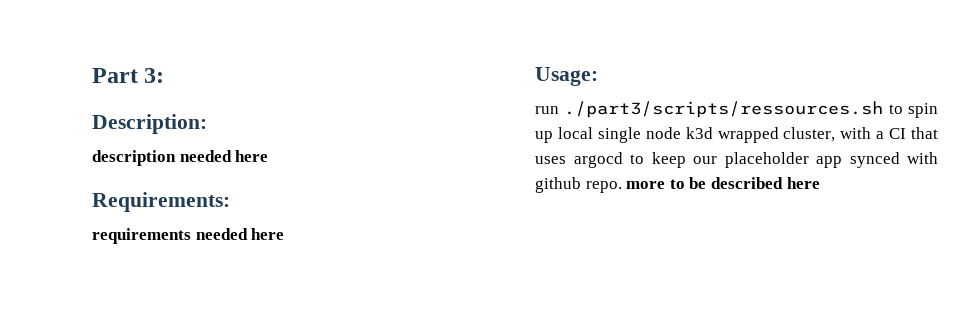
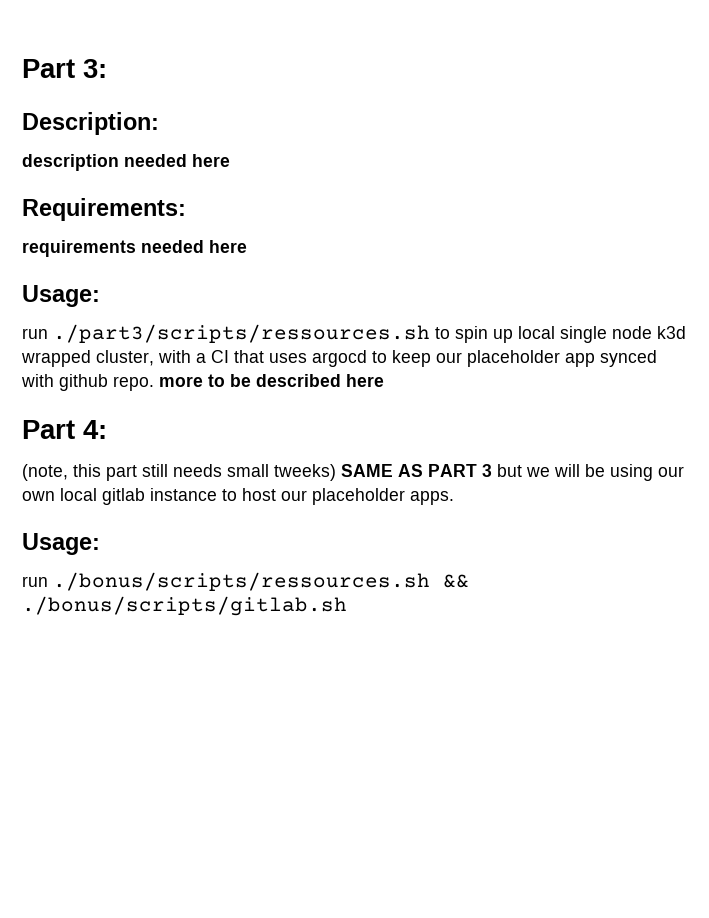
(820, 183) none -> [22,420,107,439] [22,464,684,481] [22,488,454,505] [22,533,100,555] [22,572,469,591] [22,596,347,616] // Part 4: // (note, this part still needs small tweeks) SAME AS PART 3 but we will be using our own local gitlab instance to host our placeholder apps. // Usage: // run ./bonus/scripts/ressources.sh && ./bonus/scripts/gitlab.sh

